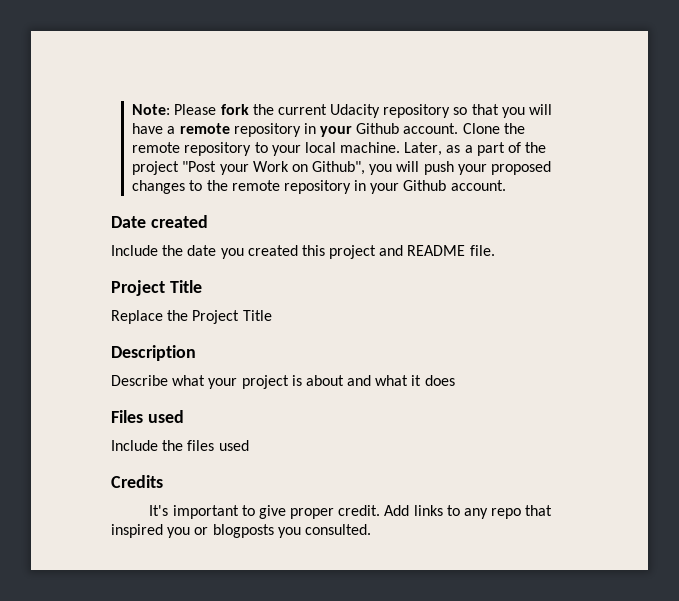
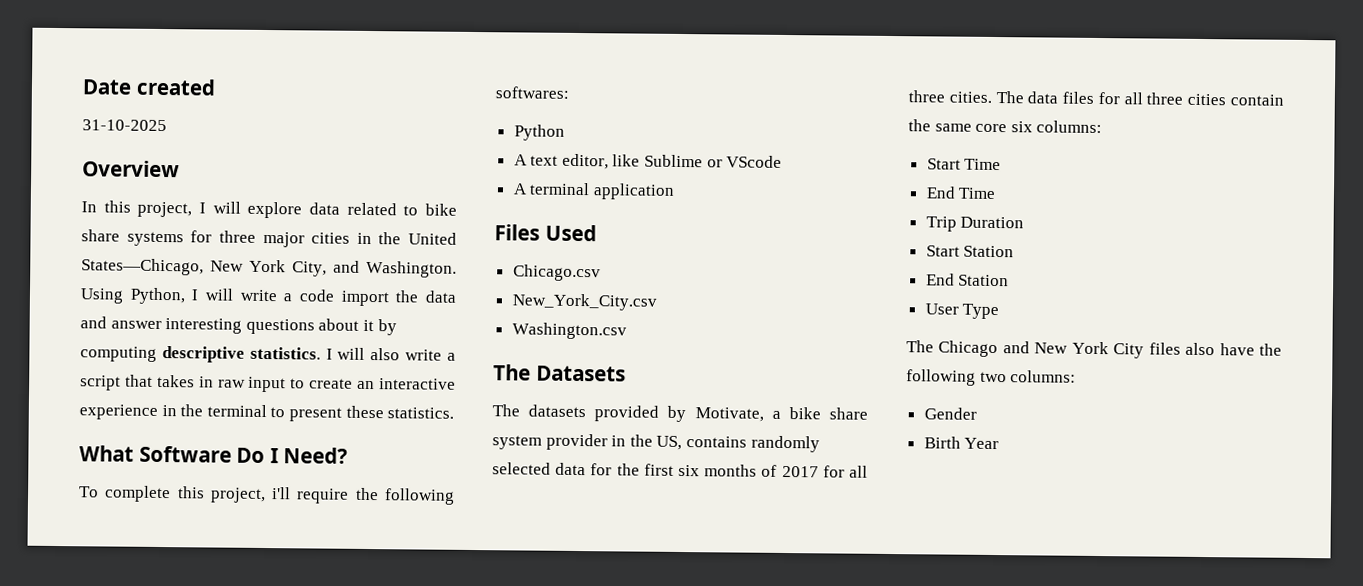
[132,104,553,118] [132,123,525,137] [132,142,547,156] [132,161,552,175] [132,180,506,194] [111,215,208,228] [111,245,495,259] [111,280,202,296] [111,310,272,324] [111,345,196,361] [111,375,455,389] [111,410,184,423] [111,440,249,451] [111,475,163,488] [149,505,553,519] [111,524,371,538] Note: Please fork the current Udacity repository so that you will have a remote repository in your Github account. Clone the remote repository to your local machine. Later, as a part of the project "Post your Work on Github", you will push your proposed changes to the remote repository in your Github account. // Date created // Include the date you created this project and README file. // Project Title // Replace the Project Title // Description // Describe what your project is about and what it does // Files used // Include the files used // Credits // It's important to give proper credit. Add links to any repo that inspired you or blogposts you consulted. -> [82,78,216,96] [82,119,167,132] [82,160,180,178] [81,200,458,219] [81,229,457,248] [81,258,457,278] [80,287,457,307] [80,316,397,336] [80,346,456,363] [80,374,456,393] [79,404,455,422] [79,445,349,464] [79,485,455,505] [495,86,569,99] [513,124,565,141] [513,153,783,170] [512,182,675,200] [494,224,597,242] [512,264,601,282] [511,293,657,311] [511,322,627,340] [493,364,626,382] [492,404,868,423] [492,433,820,453] [492,462,868,478] [908,90,1284,106] [908,119,1103,134] [926,158,1002,171] [925,186,997,200] [925,216,1025,232] [925,245,1015,258] [925,273,1010,287] [924,303,1000,320] [906,340,1282,359] [906,369,1077,386] [923,407,977,420] [923,436,1000,450] Date created // 31-10-2025 // Overview // In this project, I will explore data related to bike share systems for three major cities in the United States—Chicago, New York City, and Washington. Using Python, I will write a code import the data and answer interesting questions about it by computing descriptive statistics. I will also write a script that takes in raw input to create an interactive experience in the terminal to present these statistics. // What Software Do I Need? // To complete this project, i'll require the following softwares: // Python // A text editor, like Sublime or VScode // A terminal application // Files Used // Chicago.csv // New_York_City.csv // Washington.csv // The Datasets // The datasets provided by Motivate, a bike share system provider in the US, contains randomly selected data for the first six months of 2017 for all three cities. The data files for all three cities contain the same core six columns: // Start Time // End Time // Trip Duration // Start Station // End Station // User Type // The Chicago and New York City files also have the following two columns: // Gender // Birth Year

